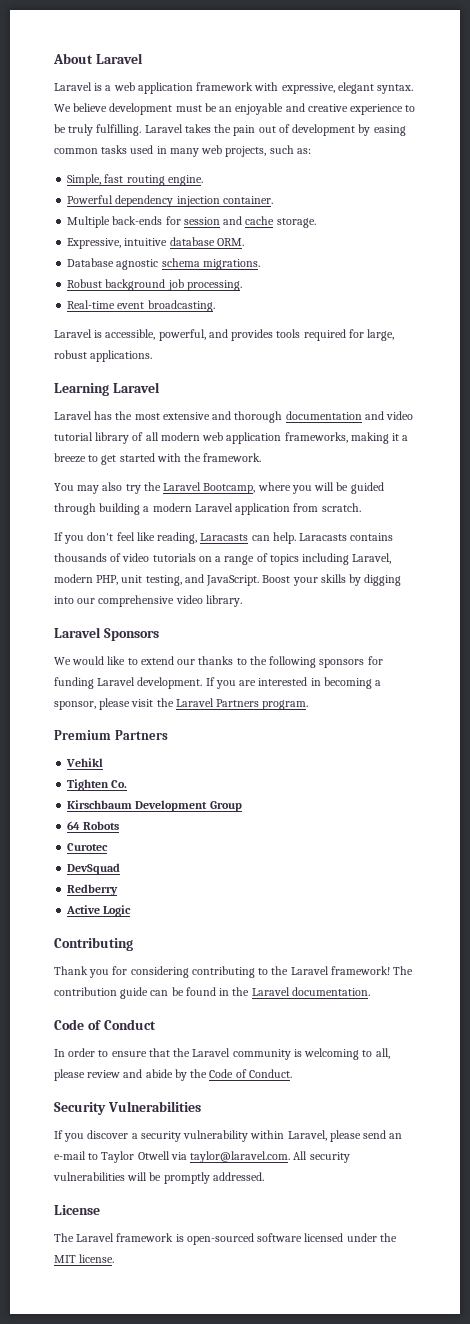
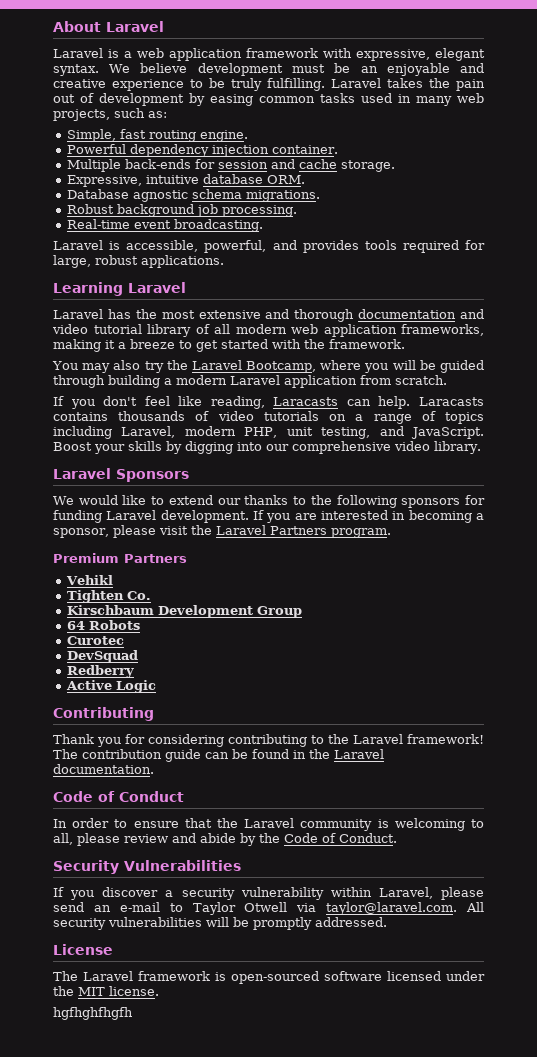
(115, 1258) none -> [53,1007,133,1020] // hgfhghfhgfh

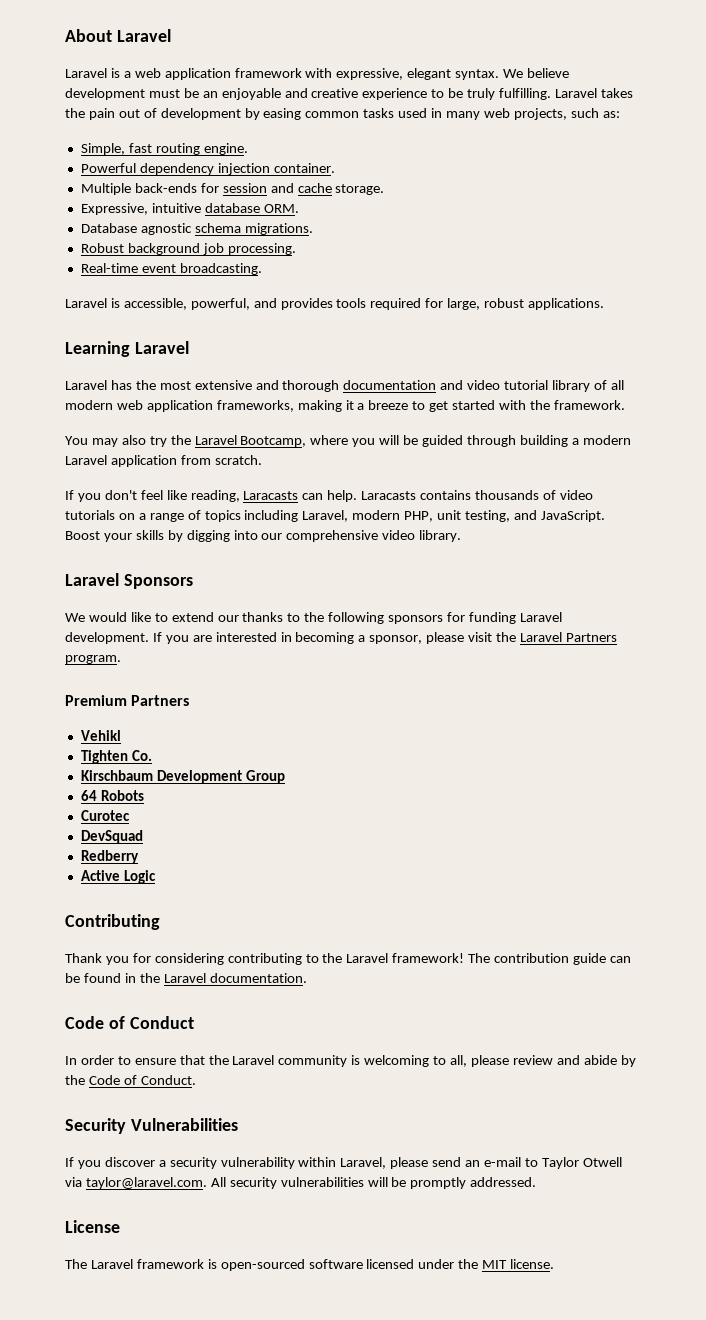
[53,1007,133,1020] // hgfhghfhgfh -> (555, 1264) none

